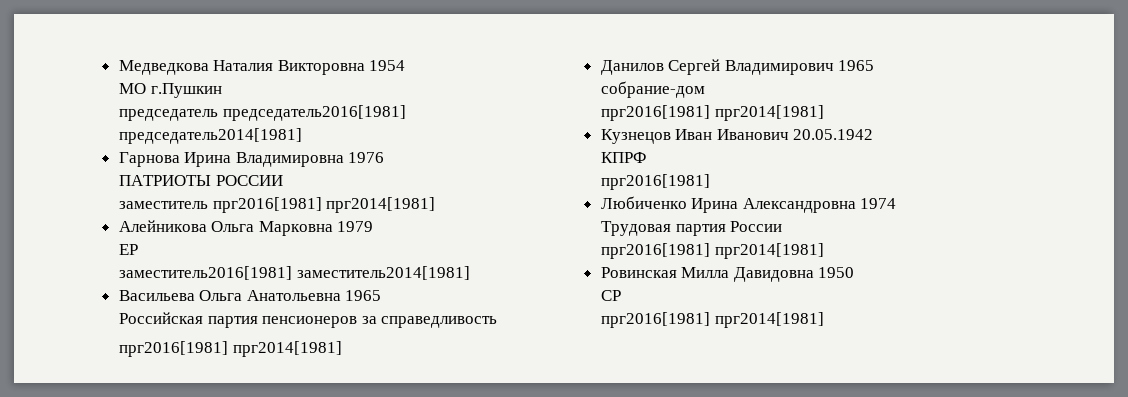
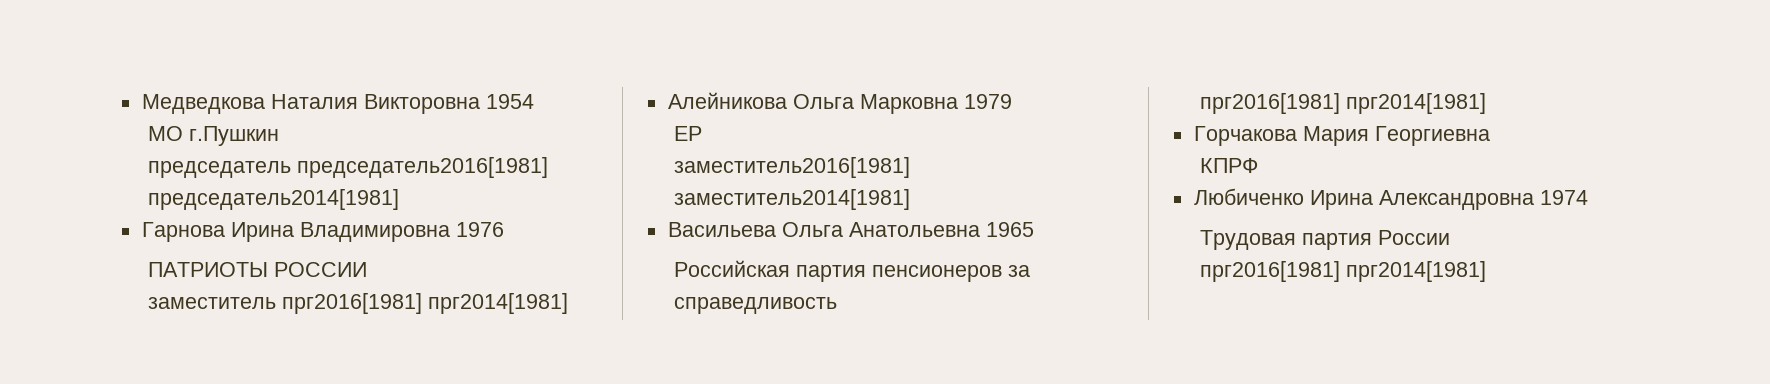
[600,59,875,75] [601,81,706,98] [601,105,824,121] [600,129,874,144] Данилов Сергей Владимирович 1965 // собрание-дом // прг2016[1981] прг2014[1981] // Кузнецов Иван Иванович 20.05.1942 -> [1193,126,1490,146] Горчакова Мария Георгиевна
[601,174,711,190] // прг2016[1981] -> (1259, 165) none
[600,267,855,282] [601,290,622,301] [601,312,824,328] // Ровинская Милла Давидовна 1950 // СР // прг2016[1981] прг2014[1981] -> (1487, 271) none

